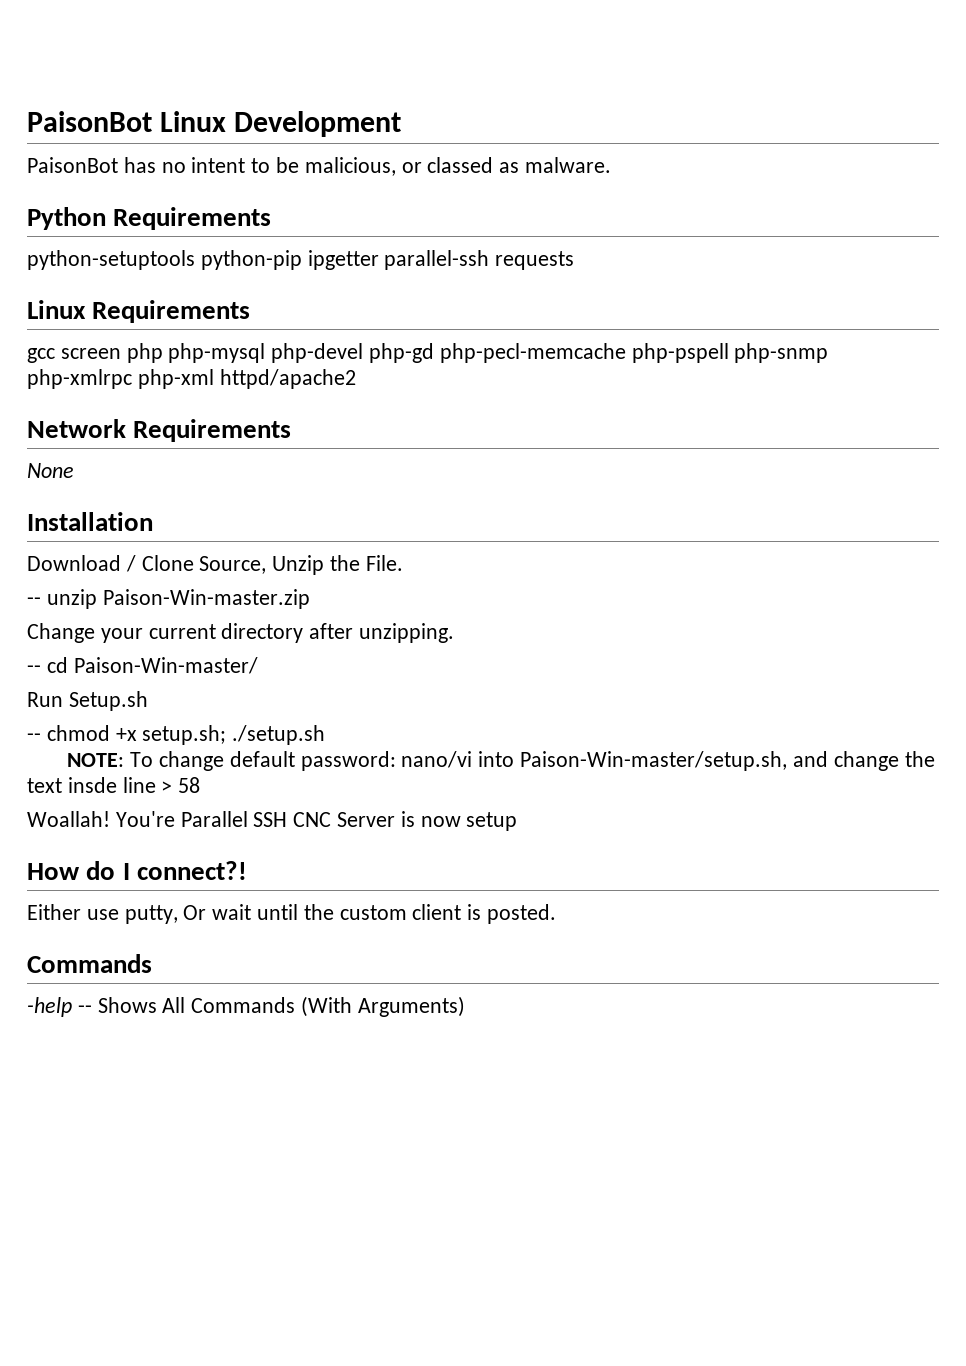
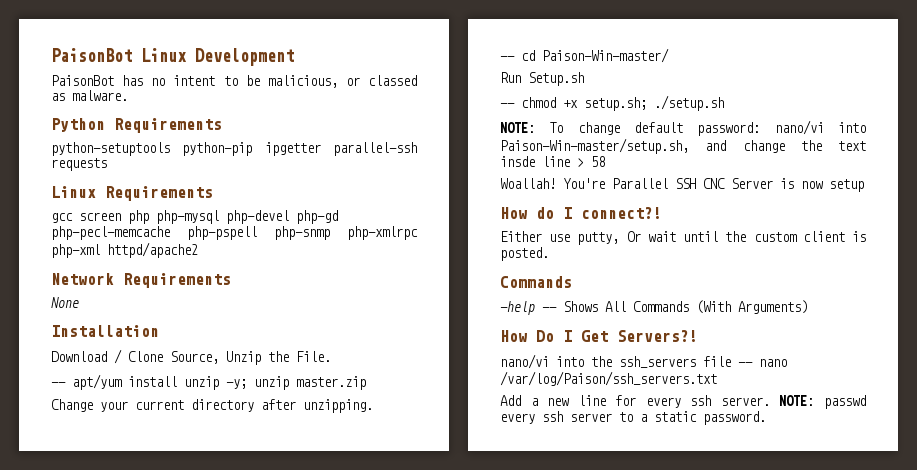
[46,589,310,609] unzip Paison-Win-master.zip -> [72,374,366,390] apt/yum install unzip -y; unzip master.zip
(465, 1006) none -> [500,330,698,342] [500,354,787,369] [500,371,717,386] [500,395,866,409] [500,411,766,425] // How Do I Get Servers?! // nano/vi into the ssh_servers file -- nano /var/log/Paison/ssh_servers.txt // Add a new line for every ssh server. NOTE: passwd every ssh server to a static password.

